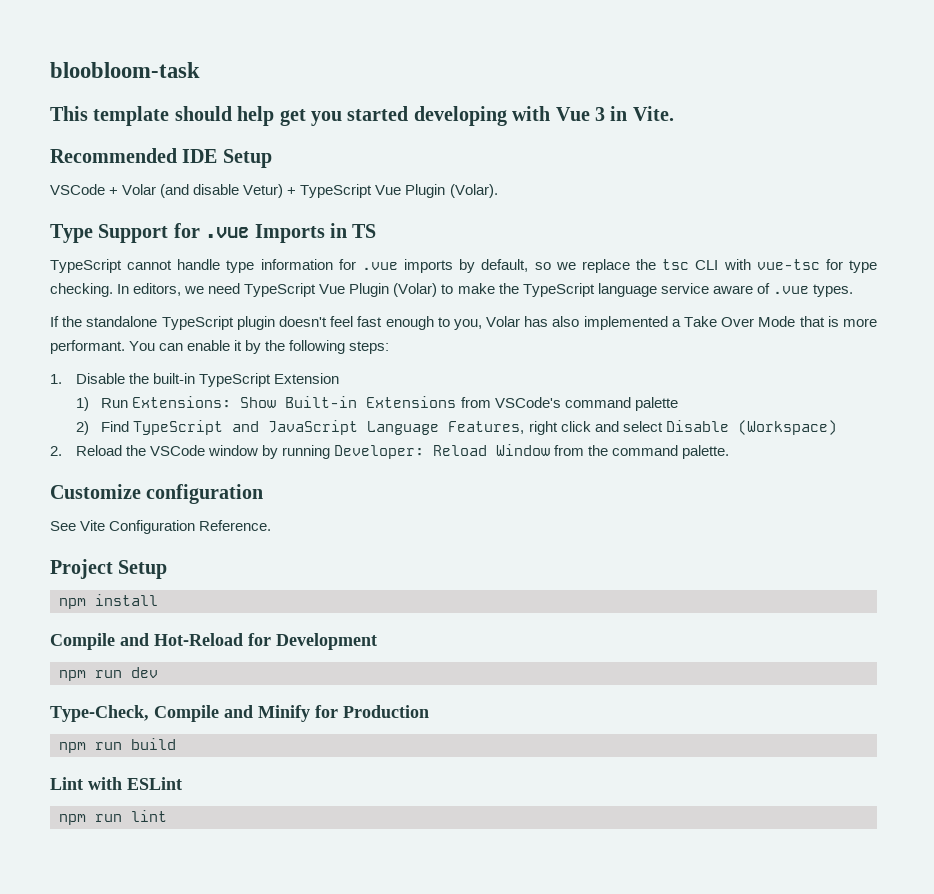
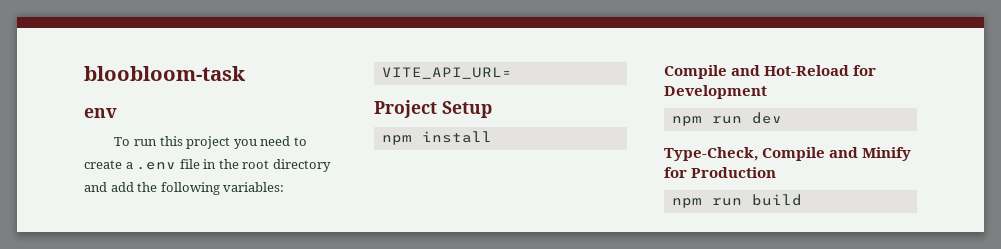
[50,106,674,126] [50,148,272,168] [50,184,498,198] [50,223,377,243] [50,259,877,273] [50,283,853,297] [50,316,877,330] [50,340,390,354] [50,373,339,387] [75,396,678,411] [75,420,837,435] [50,444,730,459] [50,484,264,504] [50,520,272,534] This template should help get you started developing with Vue 3 in Vite. // Recommended IDE Setup // VSCode + Volar (and disable Vetur) + TypeScript Vue Plugin (Volar). // Type Support for .vue Imports in TS // TypeScript cannot handle type information for .vue imports by default, so we replace the tsc CLI with vue-tsc for type checking. In editors, we need TypeScript Vue Plugin (Volar) to make the TypeScript language service aware of .vue types. // If the standalone TypeScript plugin doesn't feel fast enough to you, Volar has also implemented a Take Over Mode that is more performant. You can enable it by the following steps: // 1. Disable the built-in TypeScript Extension // 1) Run Extensions: Show Built-in Extensions from VSCode's command palette // 2) Find TypeScript and JavaScript Language Features, right click and select Disable (Workspace) // 2. Reload the VSCode window by running Developer: Reload Window from the command palette. // Customize configuration // See Vite Configuration Reference. -> [84,108,117,118] [114,136,307,149] [84,159,331,172] [84,182,285,195] [381,67,512,79] env // To run this project you need to create a .env file in the root directory and add the following variables: // VITE_API_URL=
[50,777,182,790] [59,810,167,825] // Lint with ESLint // npm run lint -> (802, 200) none

